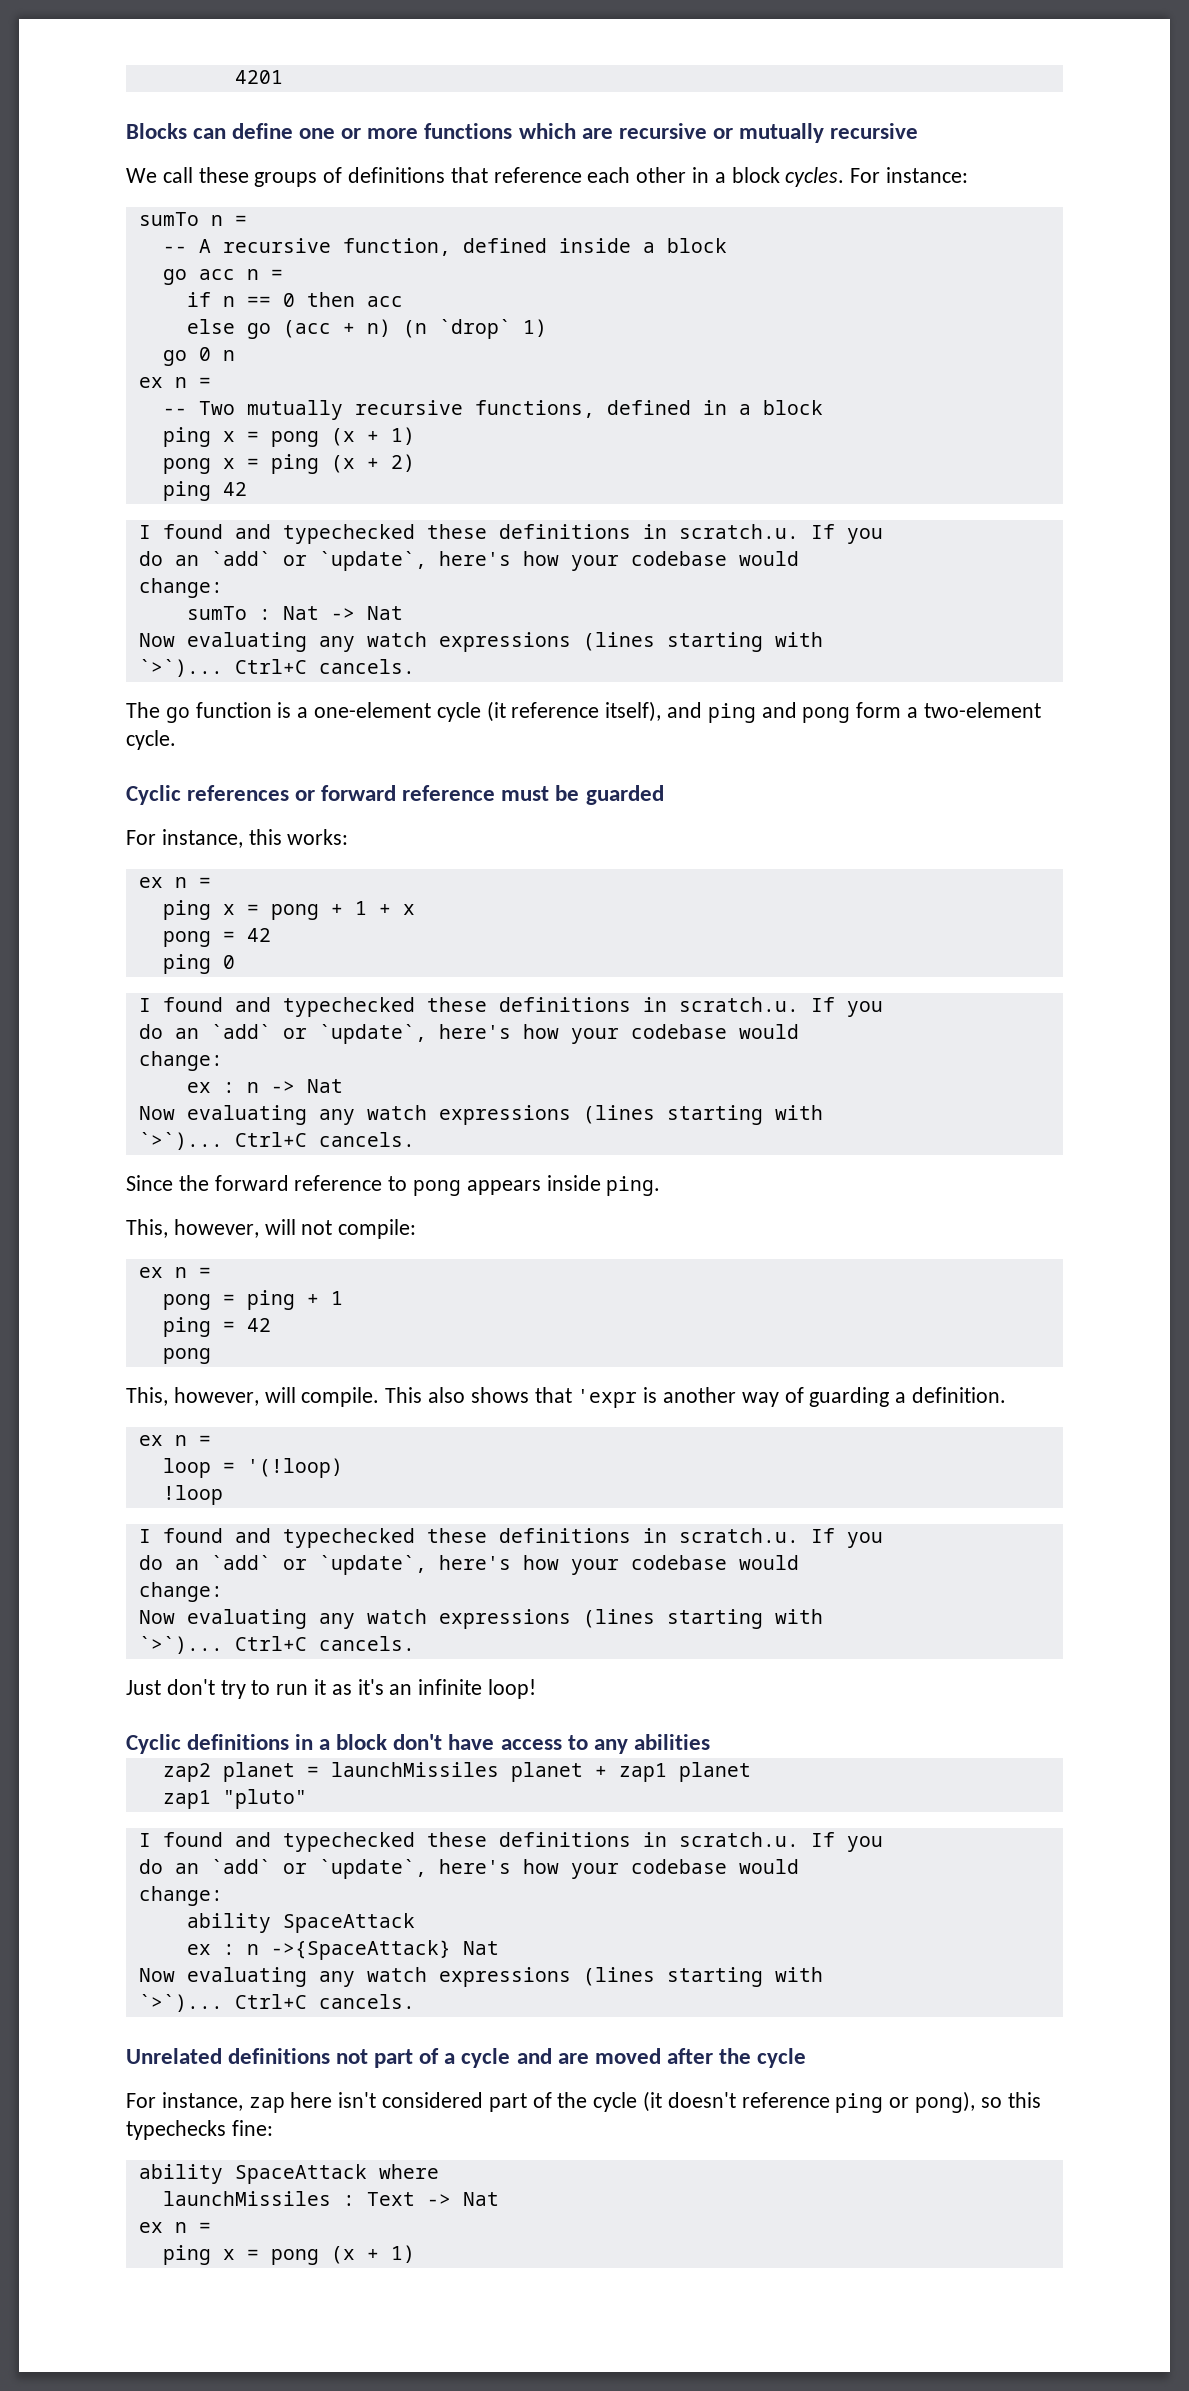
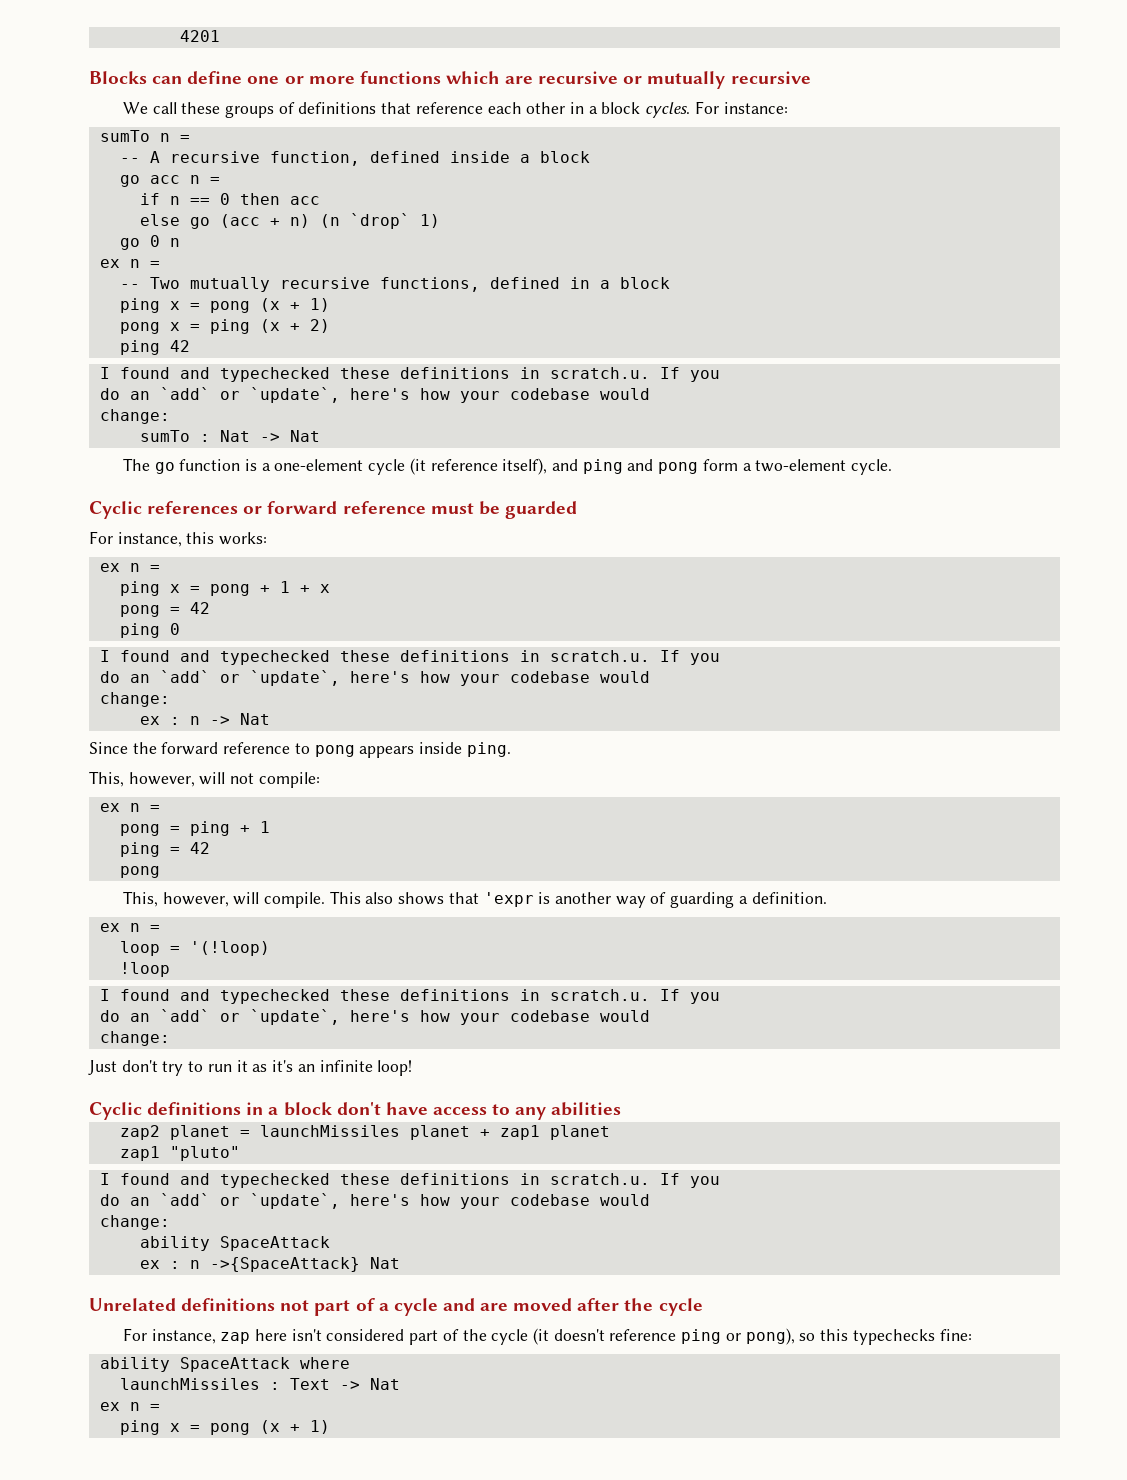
[138,632,823,652] [138,659,415,677] // Now evaluating any watch expressions (lines starting with // `>`)... Ctrl+C cancels. -> (320, 436) none
[138,1105,823,1125] [138,1132,415,1150] // Now evaluating any watch expressions (lines starting with // `>`)... Ctrl+C cancels. -> (270, 719) none
[138,1609,823,1629] [138,1636,415,1654] // Now evaluating any watch expressions (lines starting with // `>`)... Ctrl+C cancels. -> (170, 1038) none
[138,1967,823,1987] [138,1994,415,2012] // Now evaluating any watch expressions (lines starting with // `>`)... Ctrl+C cancels. -> (400, 1263) none

